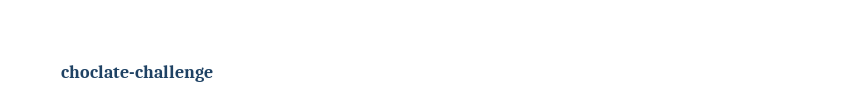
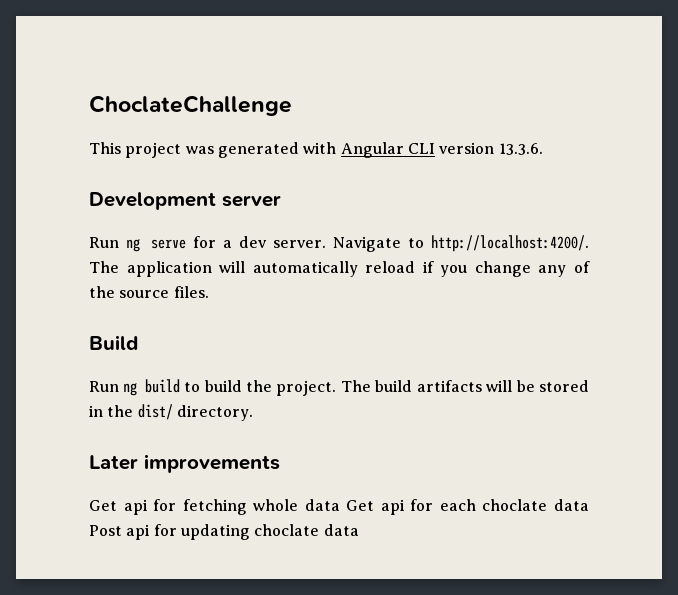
[61,65,213,82] choclate-challenge -> [89,95,292,116] [89,142,543,158] [89,192,281,210] [89,235,589,252] [89,261,590,277] [89,286,209,298] [89,335,138,350] [89,379,590,396] [89,404,253,421] [89,454,280,473] [89,499,590,515] [89,524,359,540] ChoclateChallenge // This project was generated with Angular CLI version 13.3.6. // Development server // Run ng serve for a dev server. Navigate to http://localhost:4200/. The application will automatically reload if you change any of the source files. // Build // Run ng build to build the project. The build artifacts will be stored in the dist/ directory. // Later improvements // Get api for fetching whole data Get api for each choclate data Post api for updating choclate data

